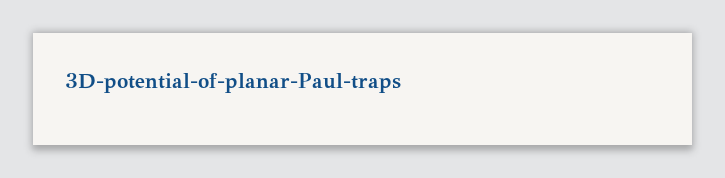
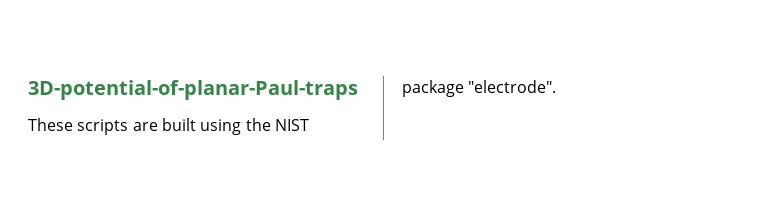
(401, 83) none -> [28,118,309,135] [402,80,557,97] // These scripts are built using the NIST package "electrode".

